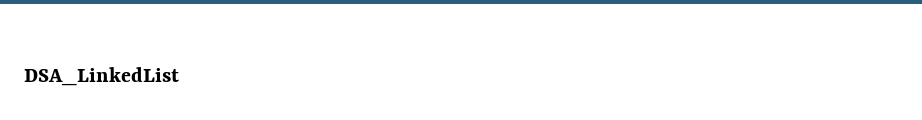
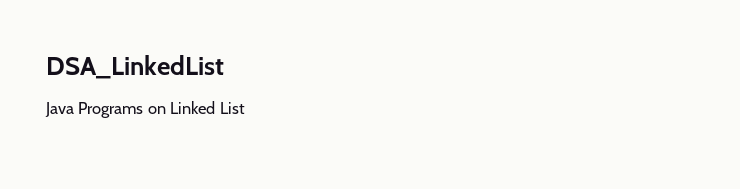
(179, 76) none -> [45,101,245,118] // Java Programs on Linked List

